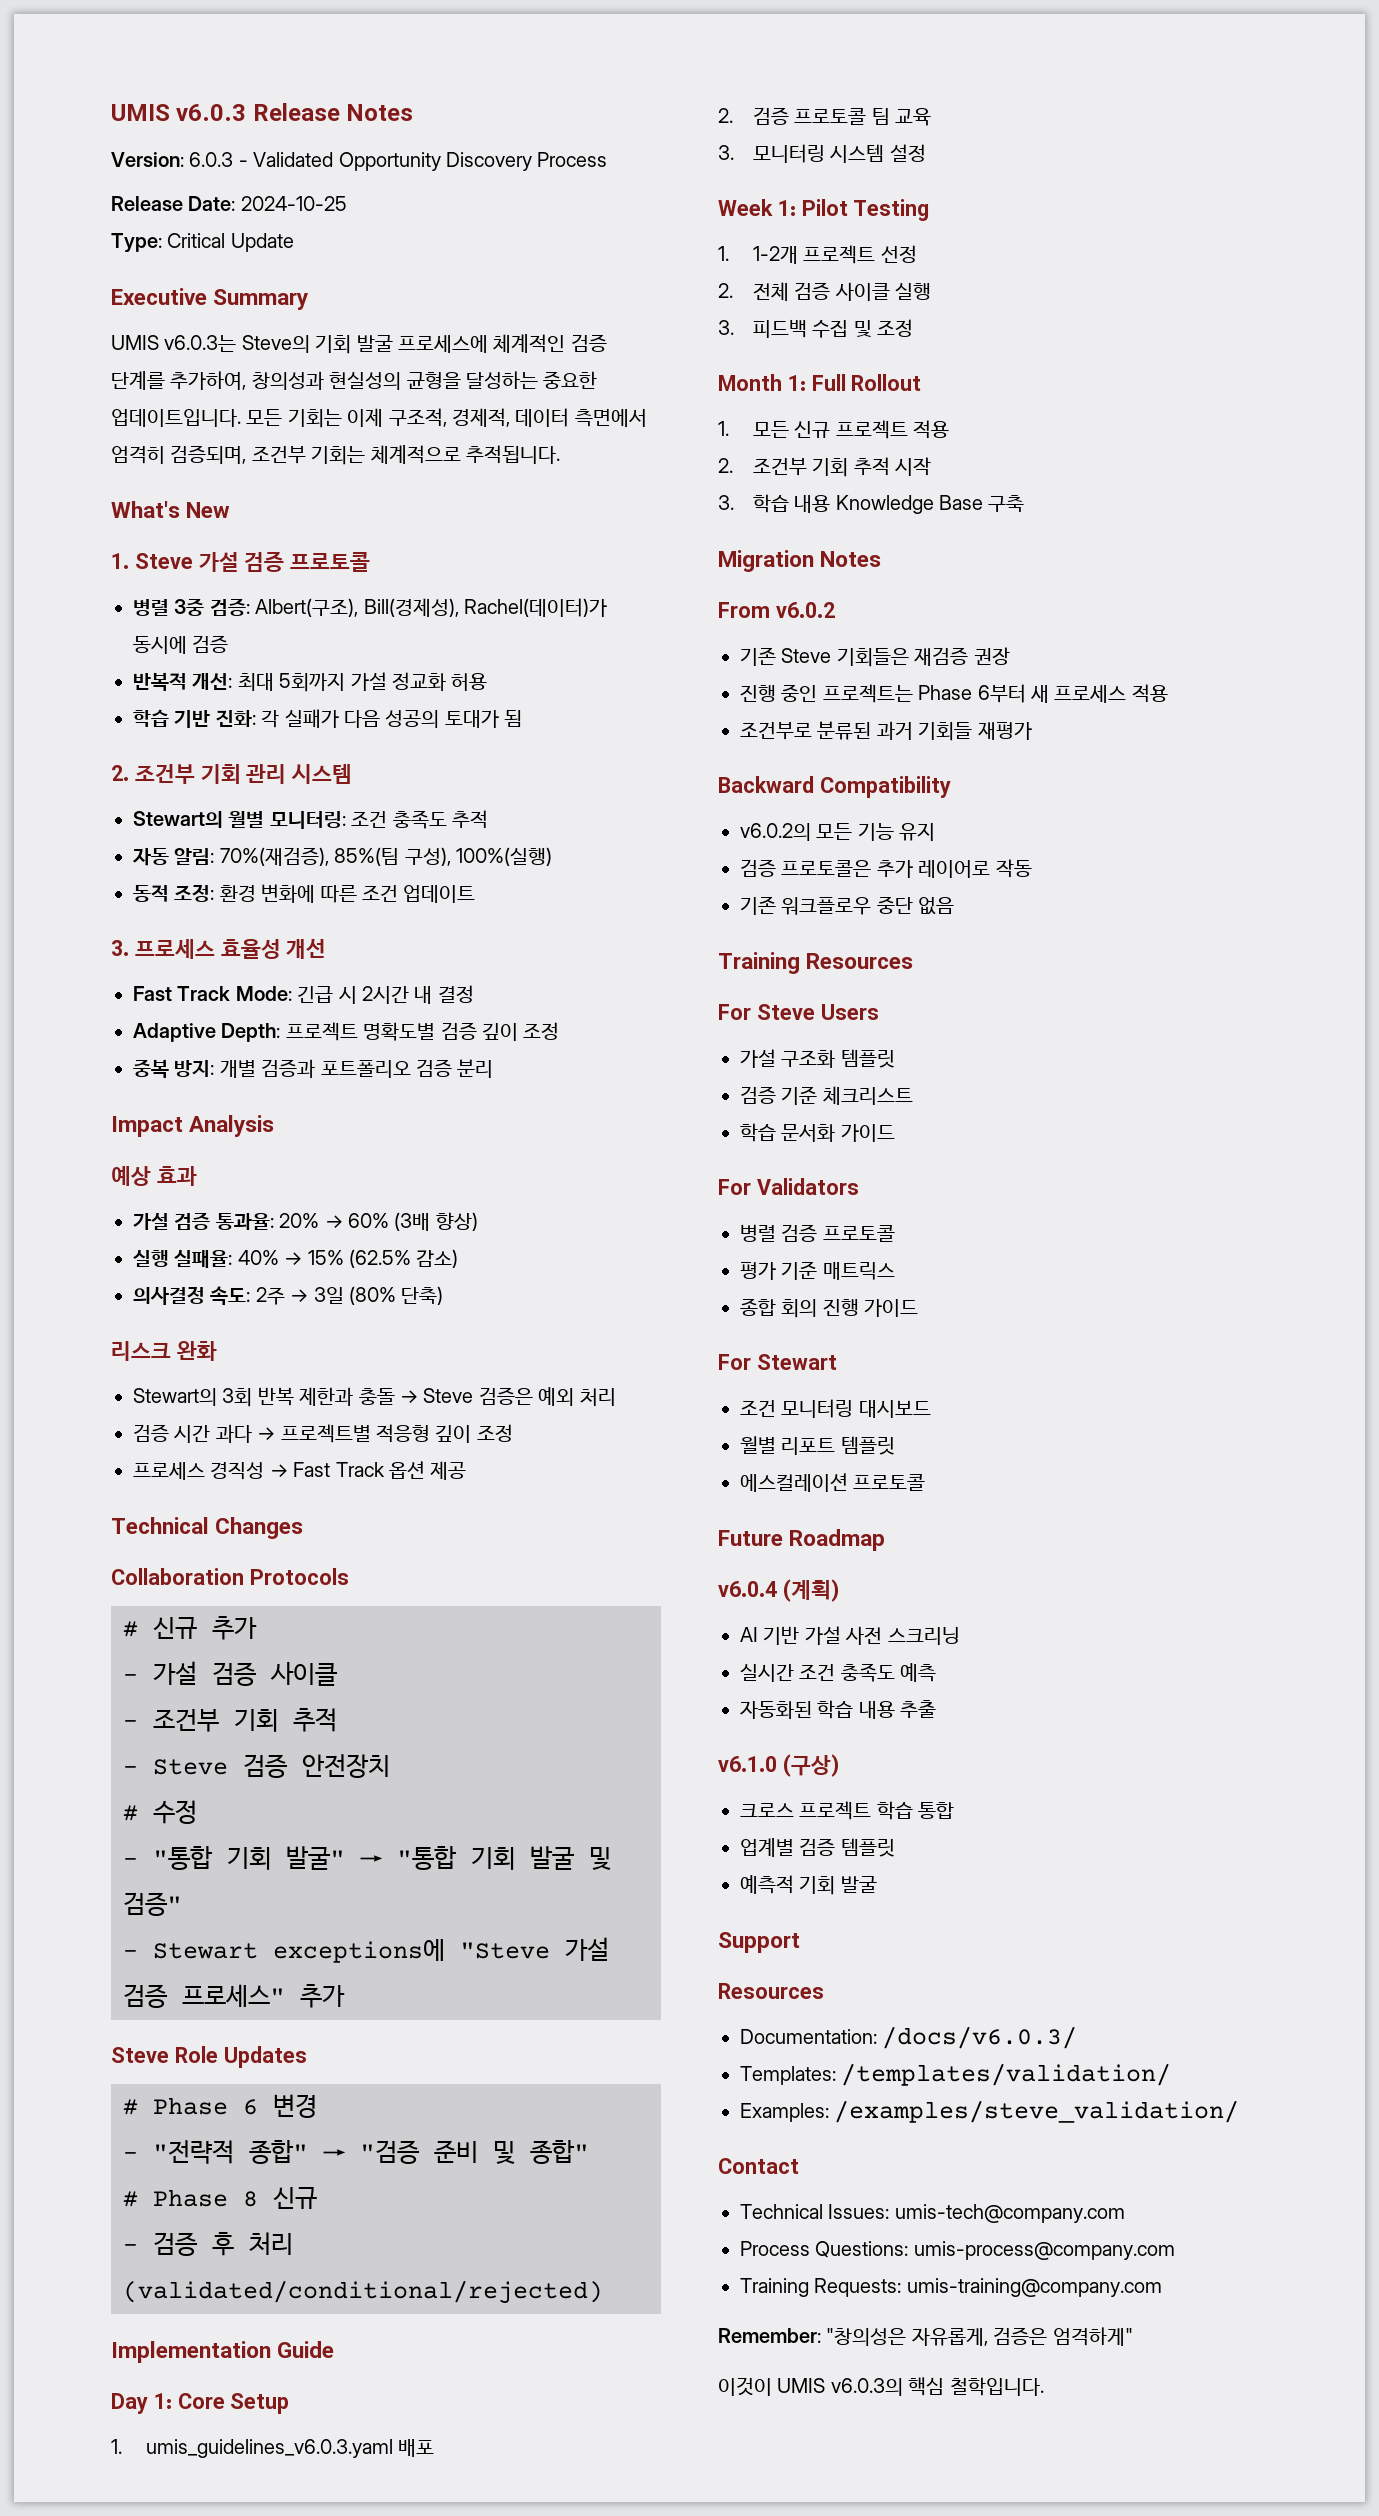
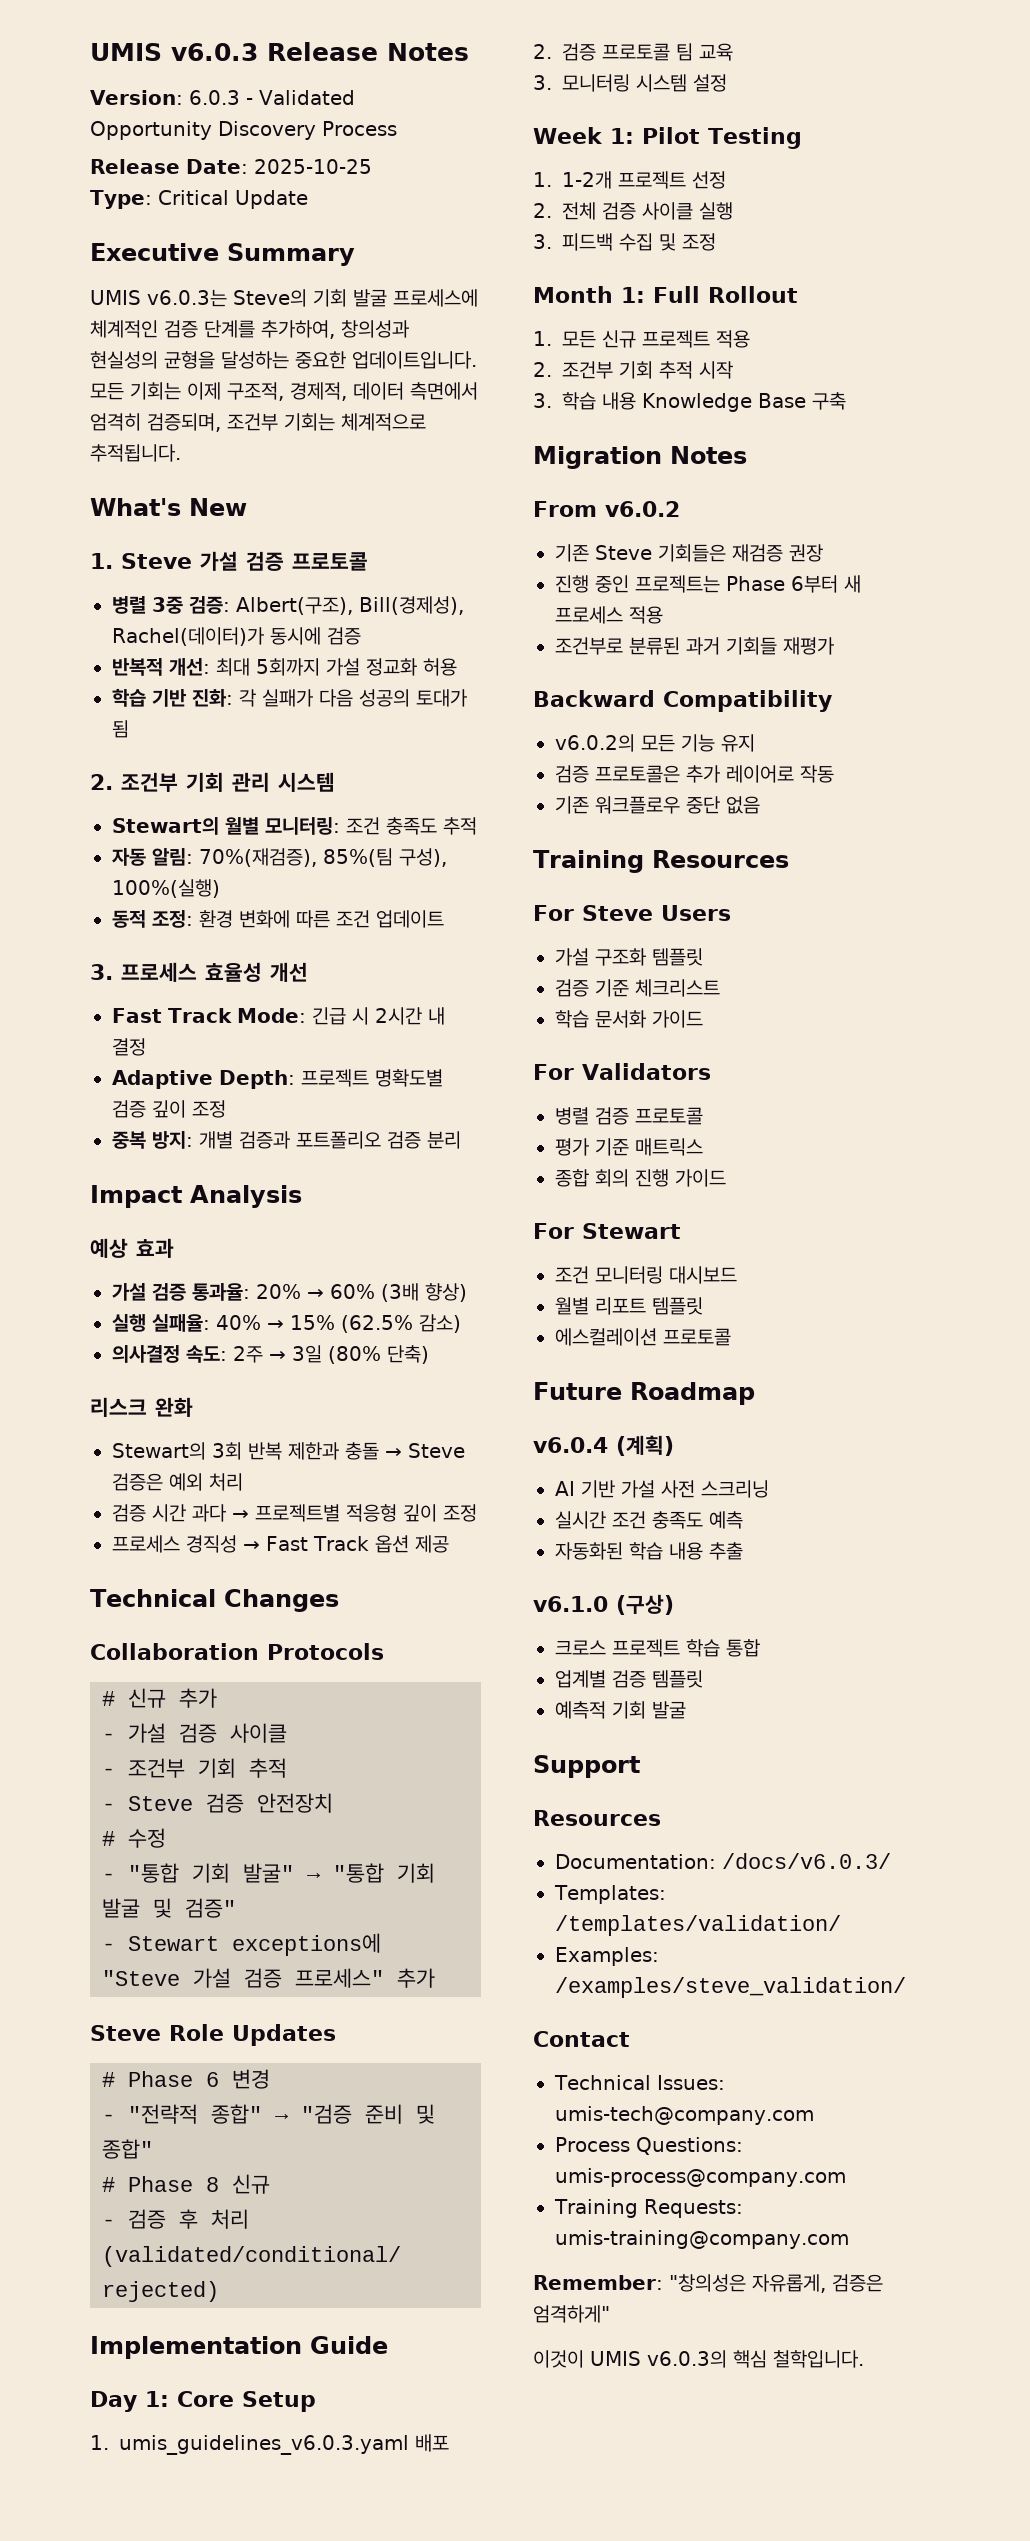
[240,196,347,211] 2024-10-25 -> [254,159,372,174] 2025-10-25

